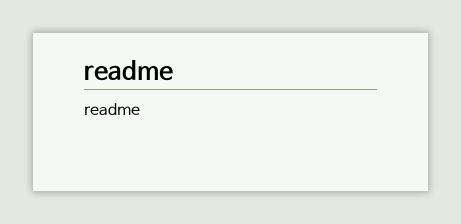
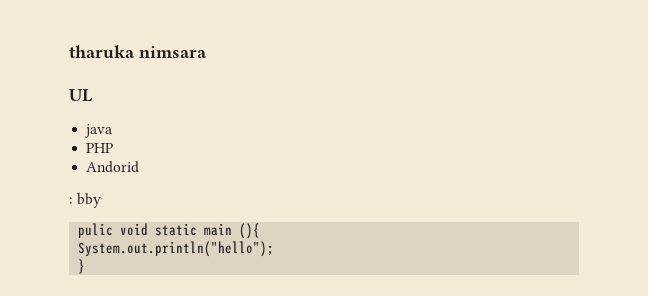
[84,60,173,81] [84,103,140,116] readme // readme -> [69,45,207,58] [69,89,92,102] [85,124,114,138] [86,143,114,153] [86,161,140,173] [69,193,102,208] [78,223,261,239] [78,241,275,257] [78,259,86,274] tharuka nimsara // UL // java // PHP // Andorid // : bby // pulic void static main (){ // System.out.println("hello"); // }

